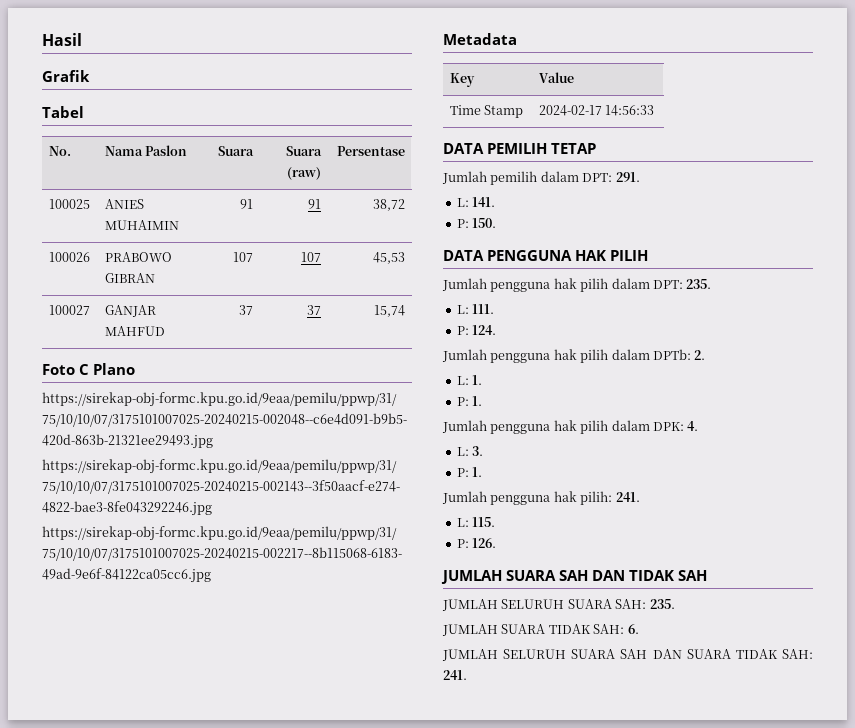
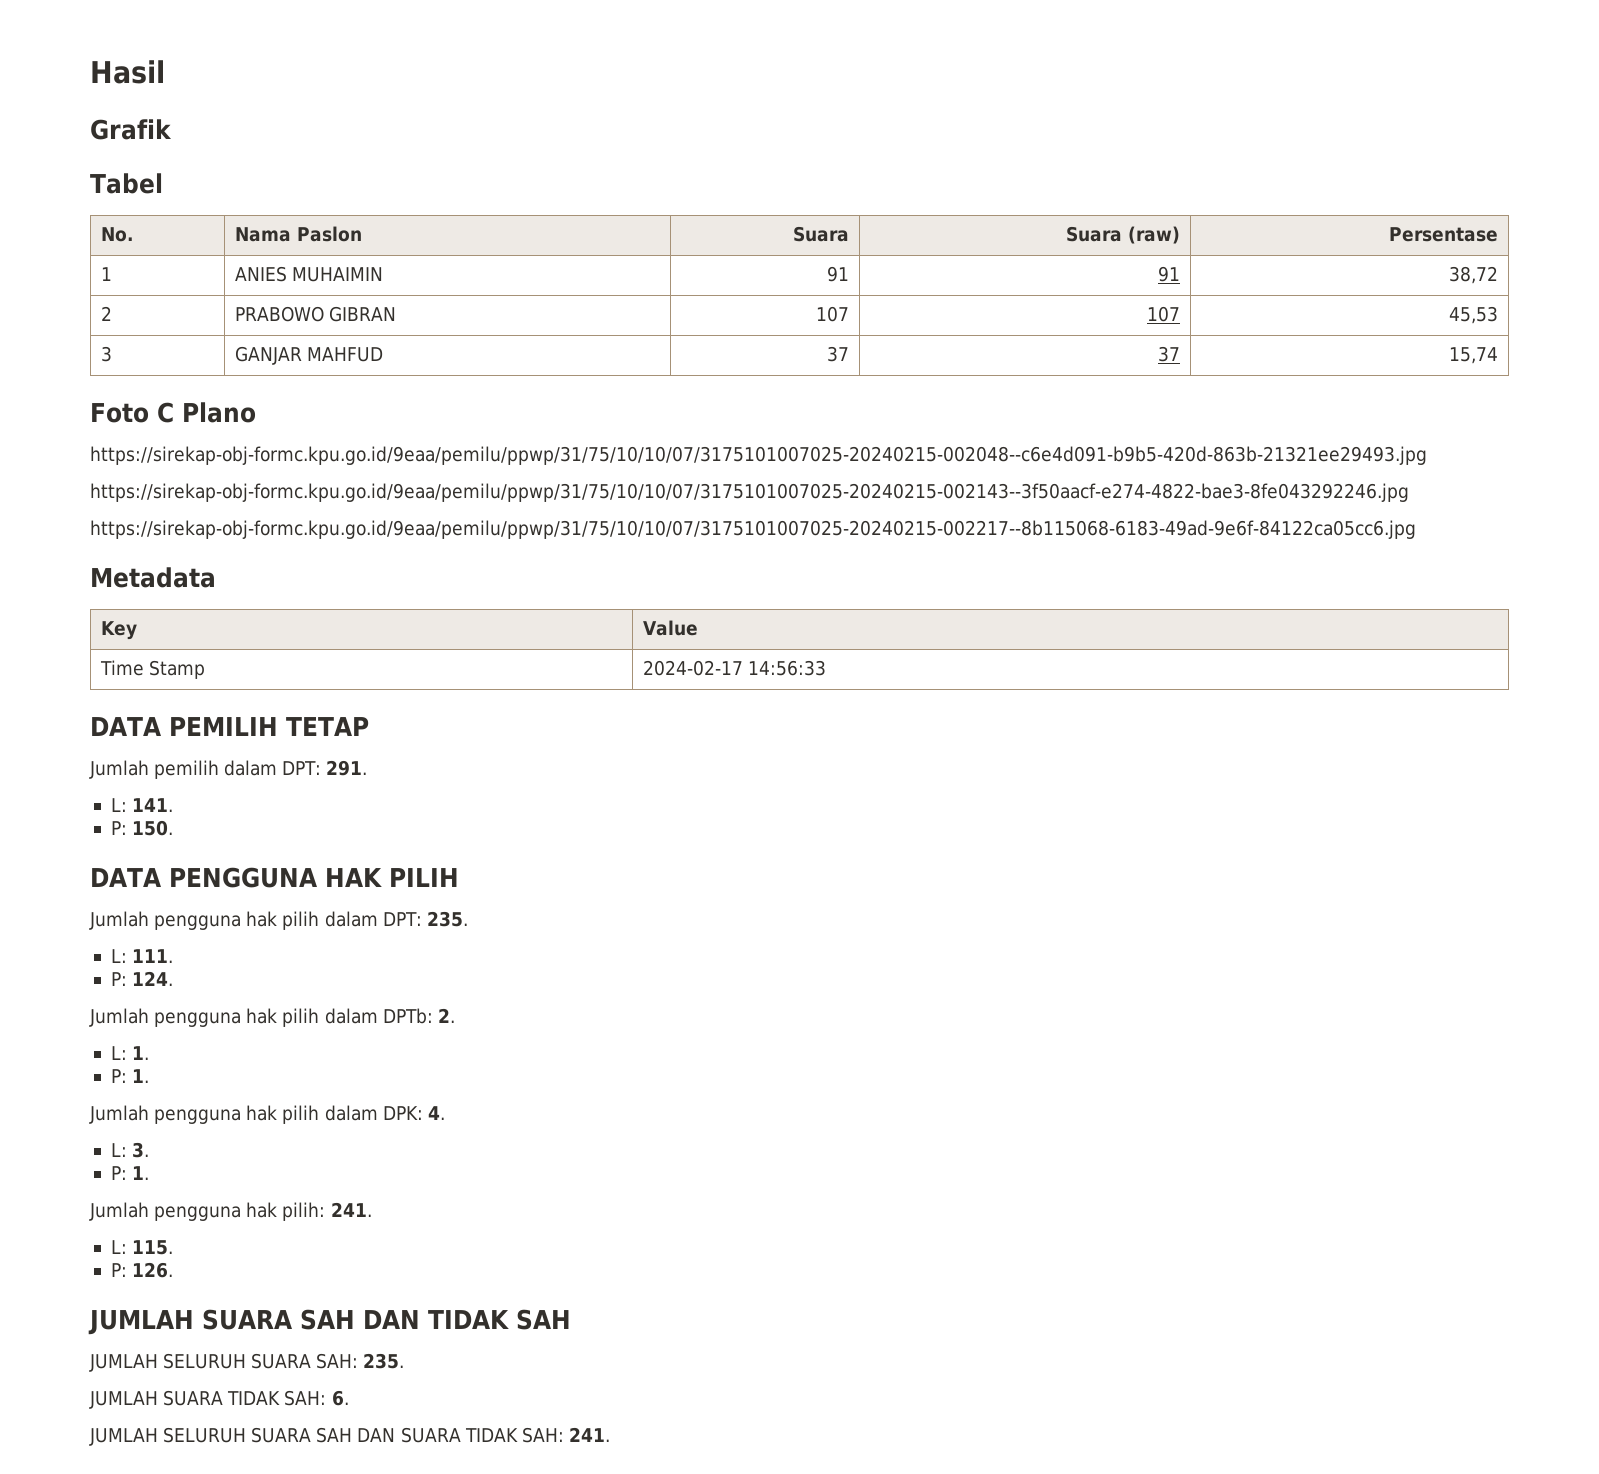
[49,199,91,209] 100025 -> [100,267,112,281] 1
[49,252,91,262] 100026 -> [100,306,112,321] 2
[49,305,91,315] 100027 -> [100,346,112,362] 3

